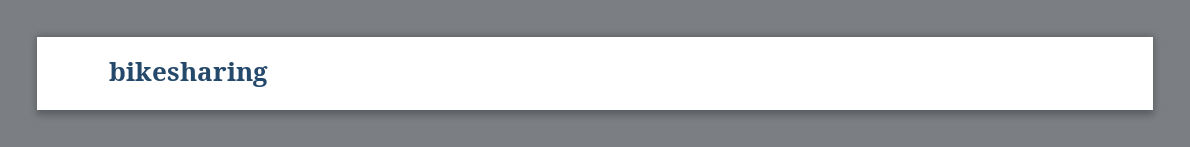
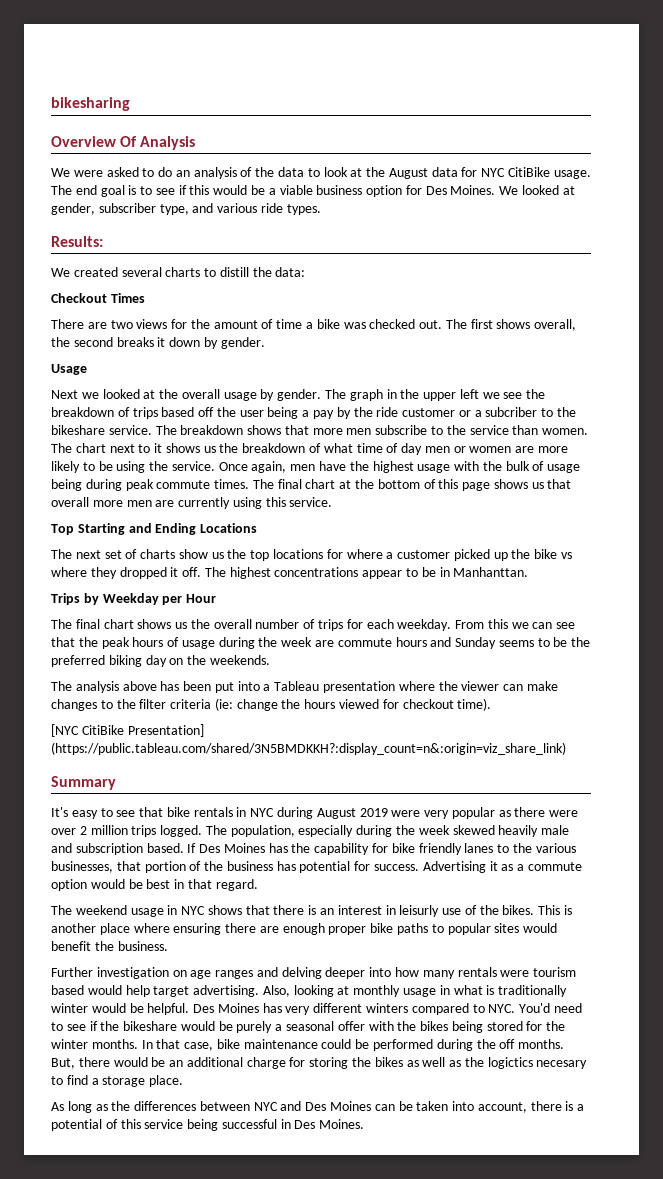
(268, 74) none -> [51,136,196,150] [51,167,591,179] [51,185,575,197] [51,203,321,215] [51,236,103,247] [51,267,306,277] [51,293,145,303] [51,319,577,331] [51,337,265,349] [51,364,87,375] [51,389,546,401] [51,407,577,419] [51,425,589,435] [51,443,569,455] [51,461,581,473] [51,479,572,491] [51,497,333,509] [51,523,258,535] [51,549,573,561] [51,567,529,579] [51,593,217,605] [51,619,576,631] [51,637,591,649] [51,655,270,667] [51,681,558,693] [51,698,492,711] [51,724,204,737] [51,742,566,755] [51,776,116,790] [51,807,579,819] [51,825,570,837] [51,843,576,855] [51,861,582,873] [51,879,258,891] [51,905,573,917] [51,923,558,935] [51,941,168,951] [51,967,577,979] [51,985,568,997] [51,1003,582,1015] [51,1021,566,1033] [51,1039,565,1051] [51,1057,588,1069] [51,1075,184,1087] [51,1101,585,1113] [51,1119,365,1131] // Overview Of Analysis // We were asked to do an analysis of the data to look at the August data for NYC CitiBike usage. The end goal is to see if this would be a viable business option for Des Moines. We looked at gender, subscriber type, and various ride types. // Results: // We created several charts to distill the data: // Checkout Times // There are two views for the amount of time a bike was checked out. The first shows overall, the second breaks it down by gender. // Usage // Next we looked at the overall usage by gender. The graph in the upper left we see the breakdown of trips based off the user being a pay by the ride customer or a subcriber to the bikeshare service. The breakdown shows that more men subscribe to the service than women. The chart next to it shows us the breakdown of what time of day men or women are more likely to be using the service. Once again, men have the highest usage with the bulk of usage being during peak commute times. The final chart at the bottom of this page shows us that overall more men are currently using this service. // Top Starting and Ending Locations // The next set of charts show us the top locations for where a customer picked up the bike vs where they dropped it off. The highest concentrations appear to be in Manhanttan. // Trips by Weekday per Hour // The final chart shows us the overall number of trips for each weekday. From this we can see that the peak hours of usage during the week are commute hours and Sunday seems to be the preferred biking day on the weekends. // The analysis above has been put into a Tableau presentation where the viewer can make changes to the filter criteria (ie: change the hours viewed for checkout time). // [NYC CitiBike Presentation] (https://public.tableau.com/shared/3N5BMDKKH?:display_count=n&:origin=viz_share_link) // Summary // It's easy to see that bike rentals in NYC during August 2019 were very popular as there were over 2 million trips logged. The population, especially during the week skewed heavily male and subscription based. If Des Moines has the capability for bike friendly lanes to the various businesses, that portion of the business has potential for success. Advertising it as a commute option would be best in that regard. // The weekend usage in NYC shows that there is an interest in leisurly use of the bikes. This is another place where ensuring there are enough proper bike paths to popular sites would benefit the business. // Further investigation on age ranges and delving deeper into how many rentals were tourism based would help target advertising. Also, looking at monthly usage in what is traditionally winter would be helpful. Des Moines has very different winters compared to NYC. You'd need to see if the bikeshare would be purely a seasonal offer with the bikes being stored for the winter months. In that case, bike maintenance could be performed during the off months. But, there would be an additional charge for storing the bikes as well as the logictics necesary to find a storage place. // As long as the differences between NYC and Des Moines can be taken into account, there is a potential of this service being successful in Des Moines.

